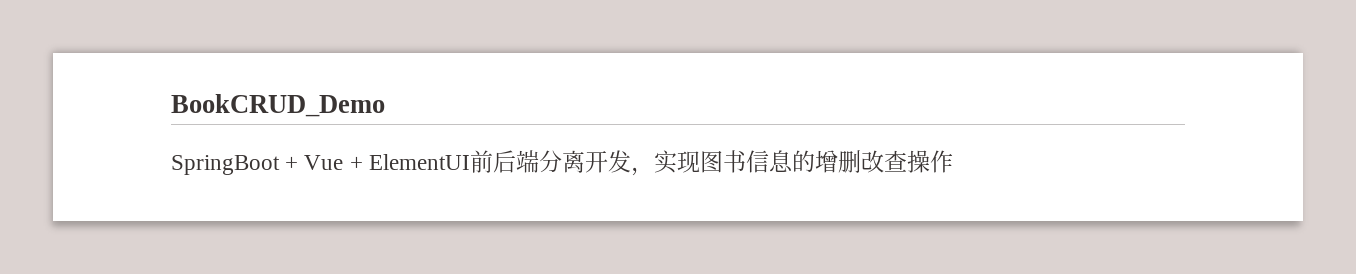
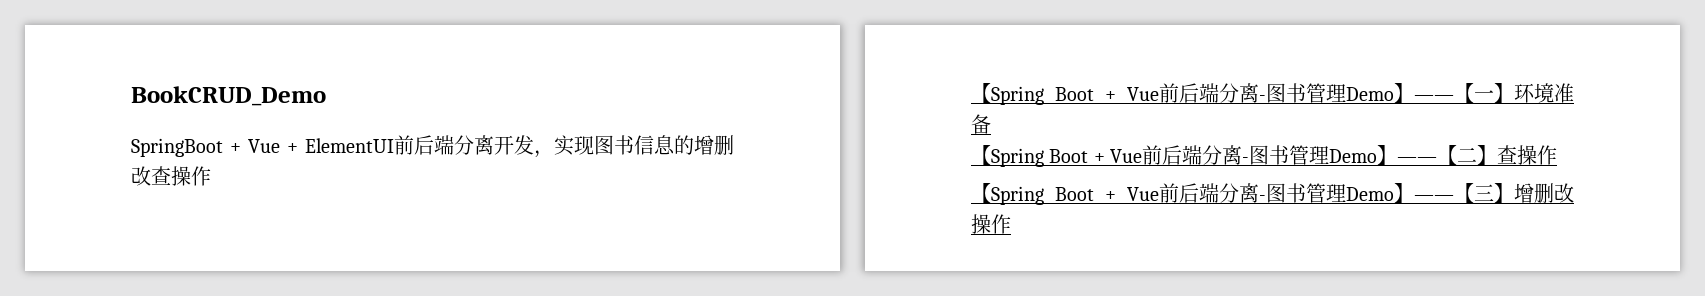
(953, 161) none -> [971,83,1574,105] [971,114,991,134] [971,145,1558,167] [971,183,1574,205] [971,214,1011,234] // 【Spring Boot + Vue前后端分离-图书管理Demo】——【一】环境准备 // 【Spring Boot + Vue前后端分离-图书管理Demo】——【二】查操作 // 【Spring Boot + Vue前后端分离-图书管理Demo】——【三】增删改操作

